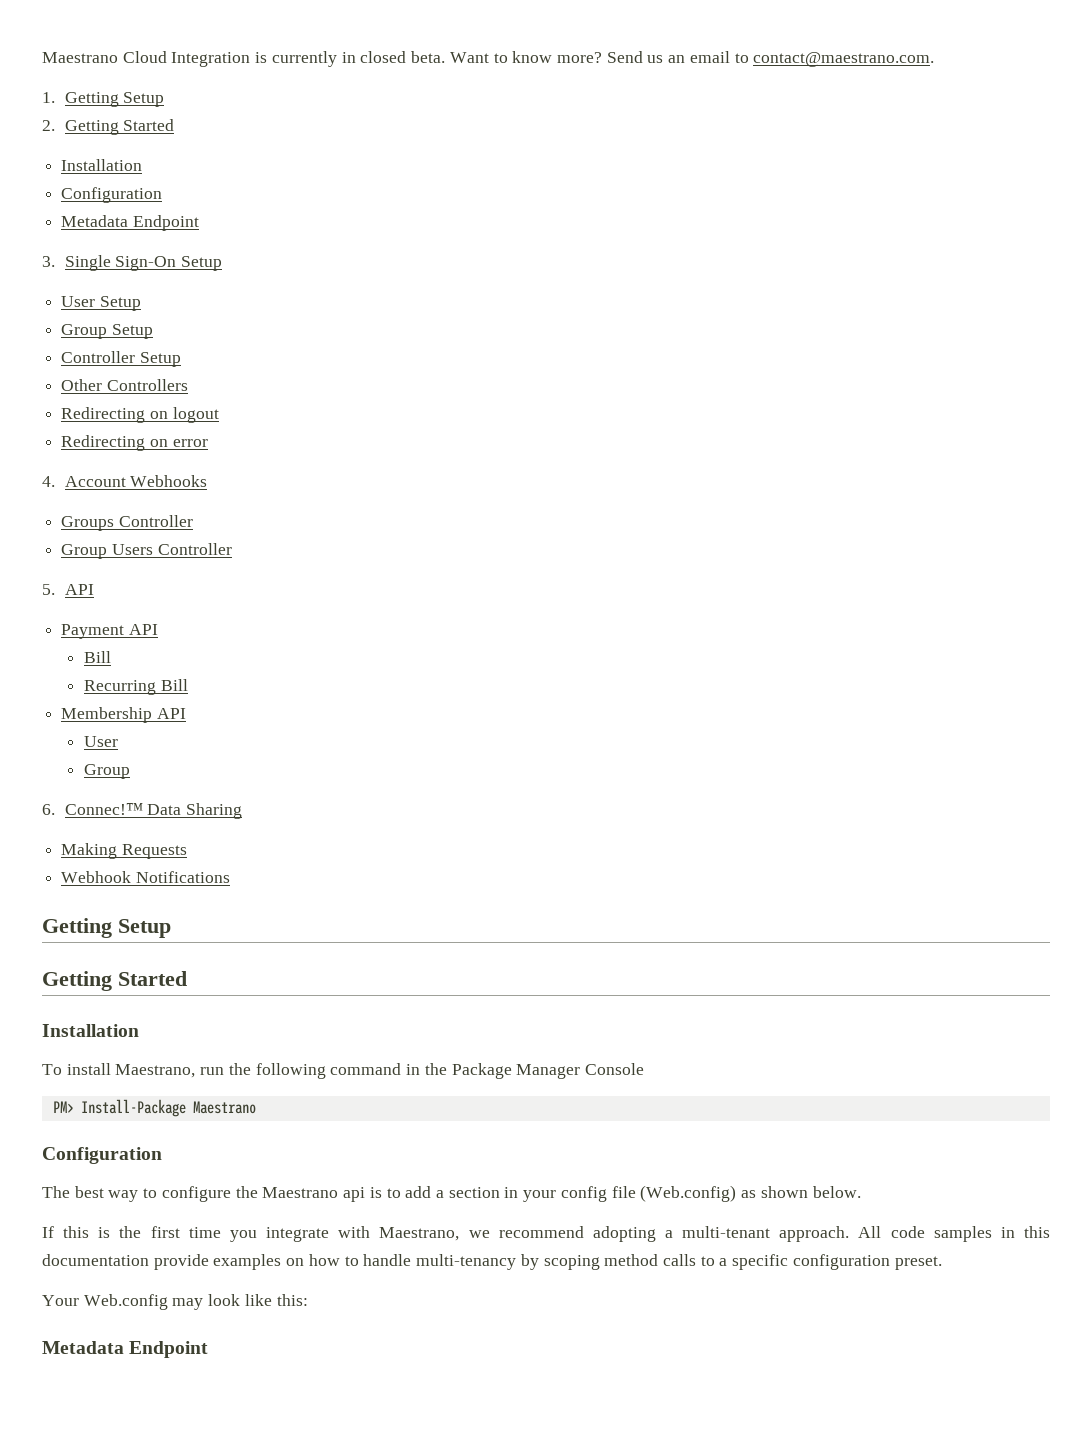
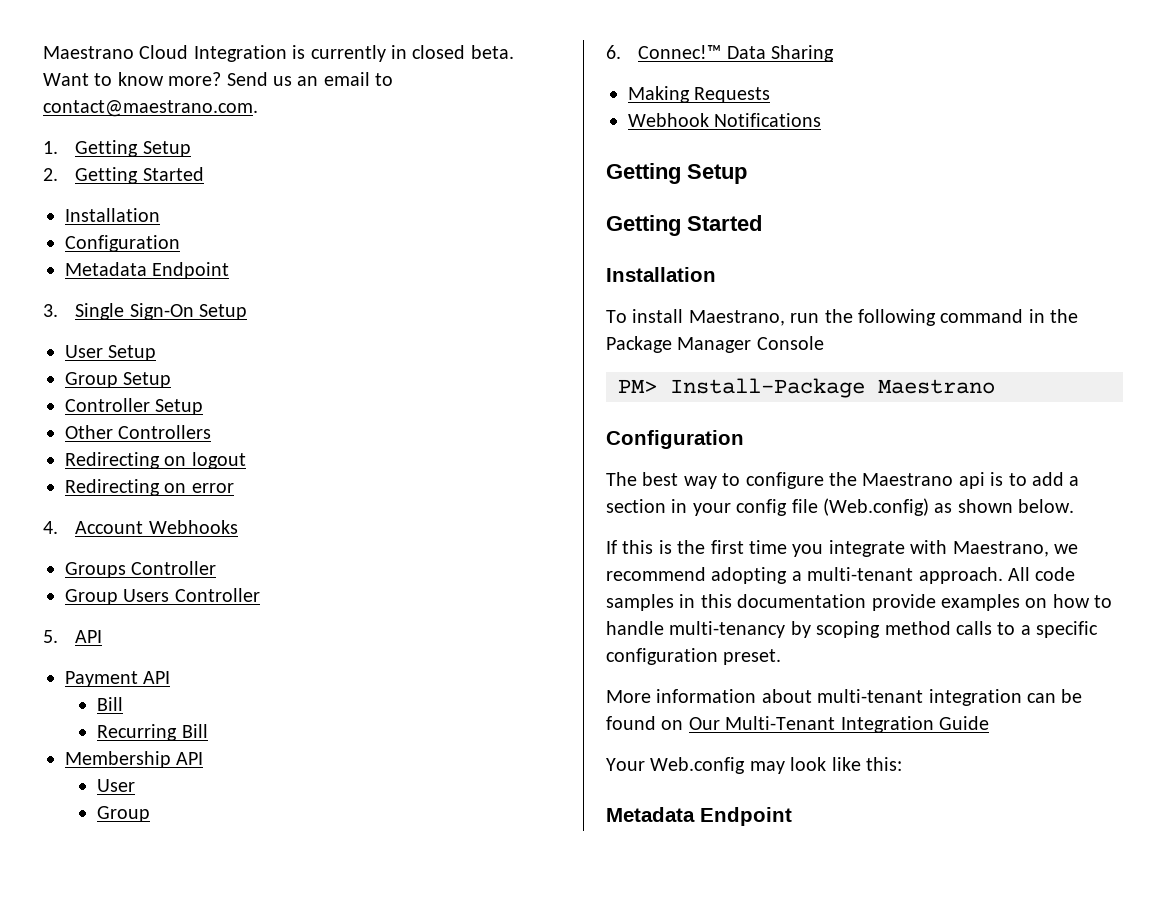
(942, 1263) none -> [606,689,1083,706] [606,716,989,733] // More information about multi-tenant integration can be found on Our Multi-Tenant Integration Guide

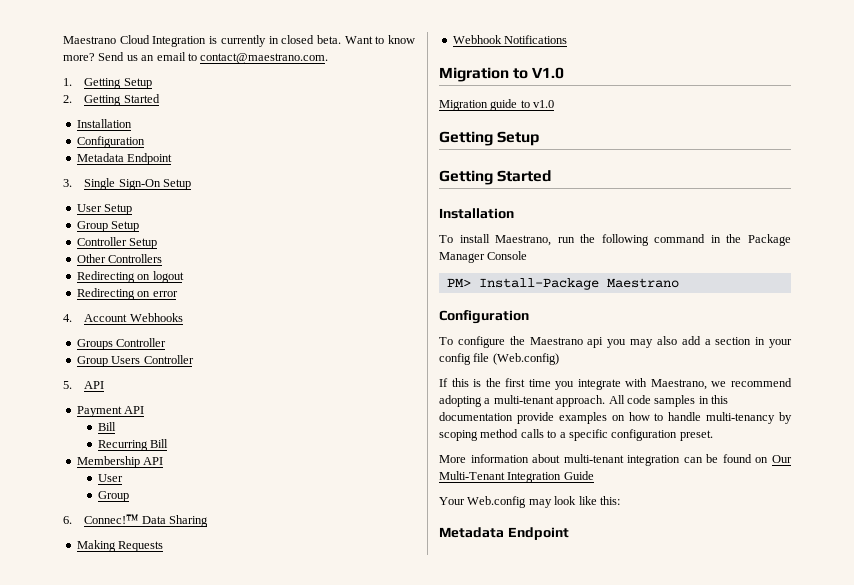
(822, 120) none -> [439,67,565,82] [439,99,555,111] // Migration to V1.0 // Migration guide to v1.0
[606,472,741,489] The best way to -> [439,337,453,345] To
[990,472,1027,486] is to -> [607,336,677,348] you may also
[934,499,1075,513] as shown below. -> (559, 359) none

